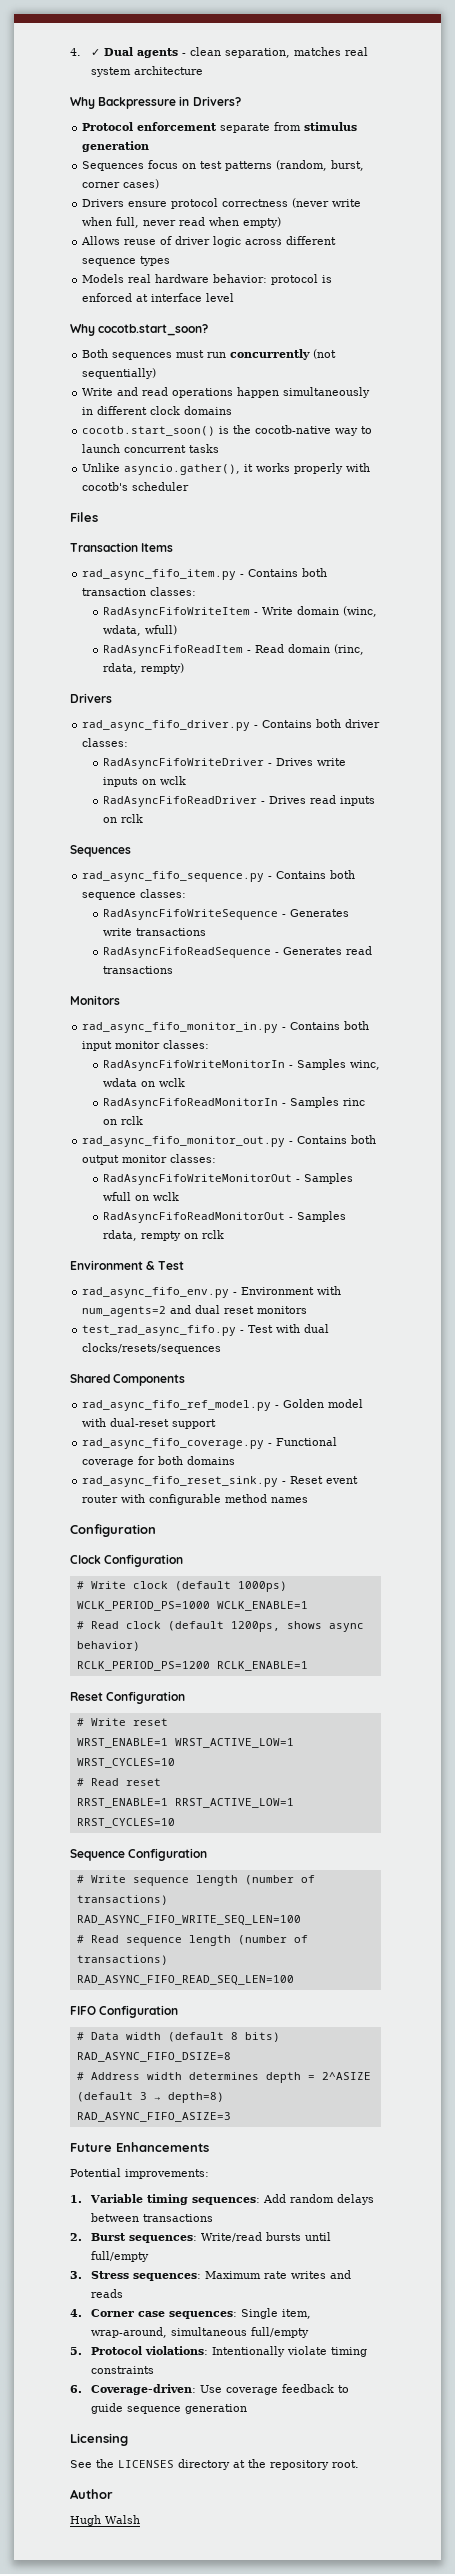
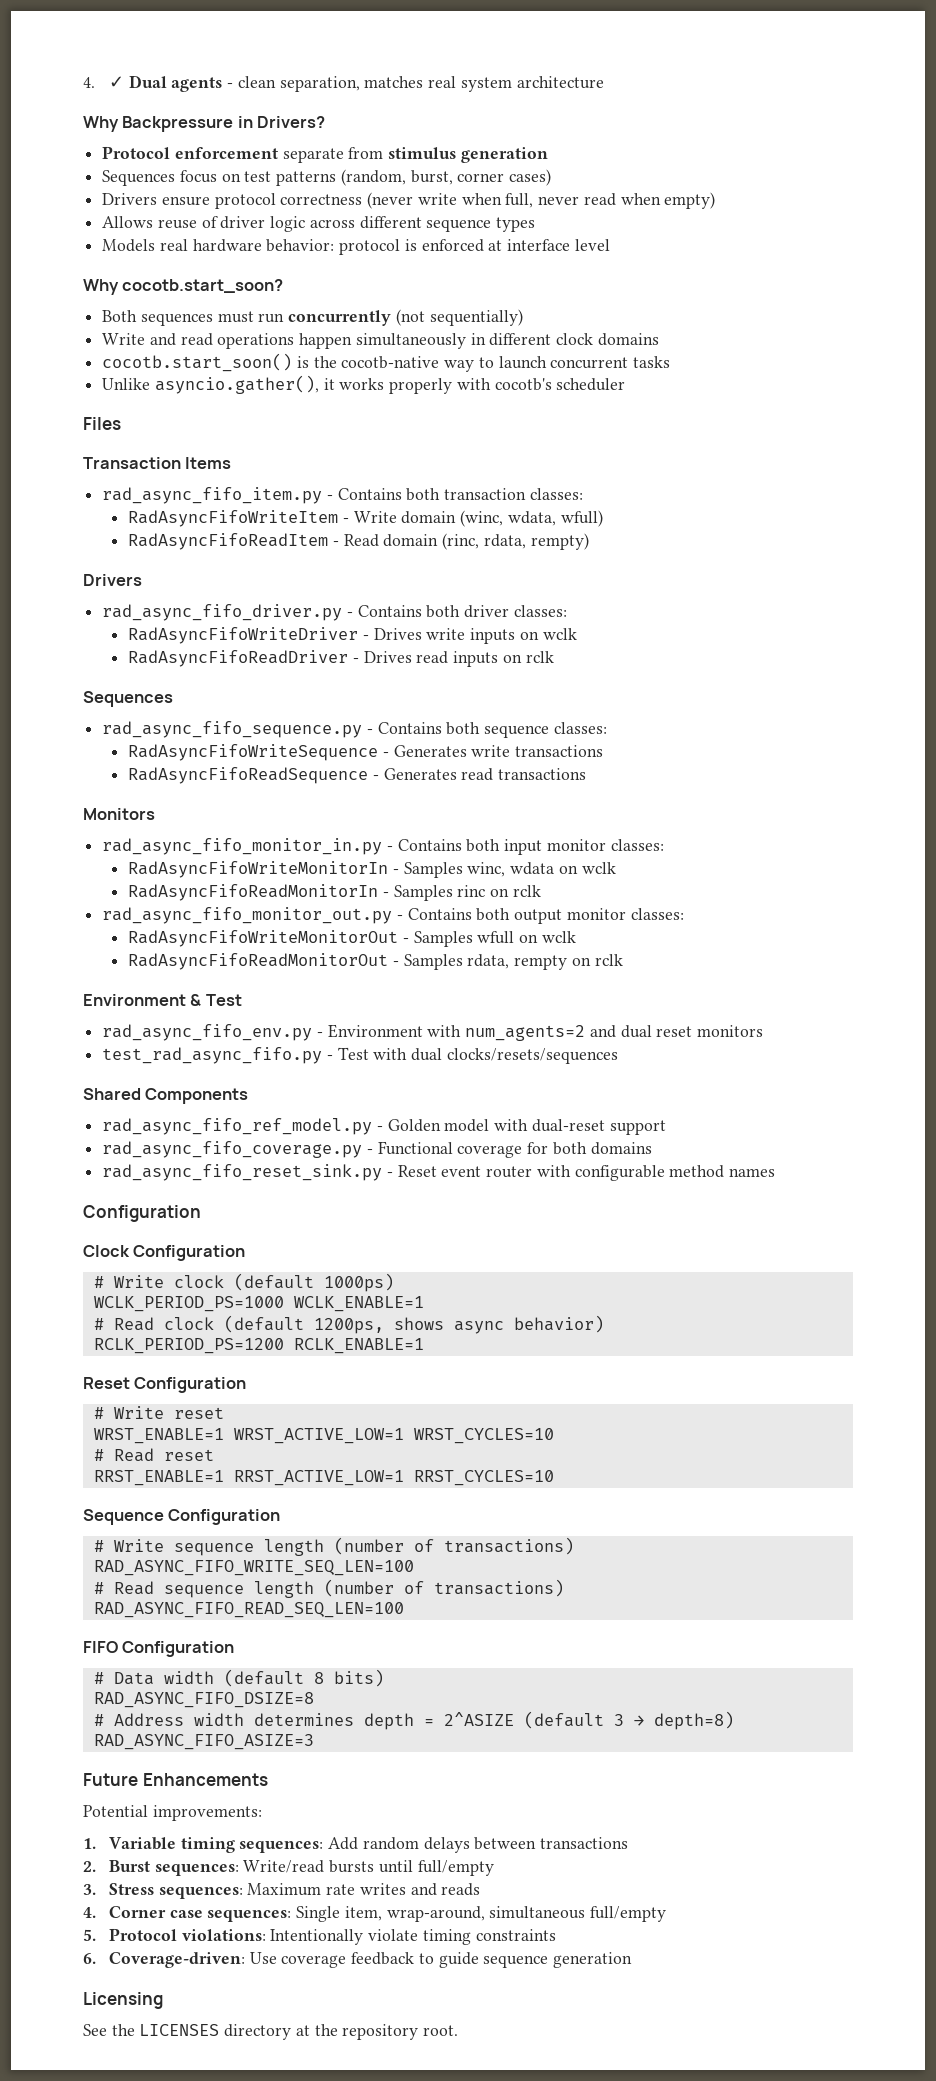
[70,2489,113,2499] [70,2515,140,2526] // Author // Hugh Walsh -> (459, 2030) none

